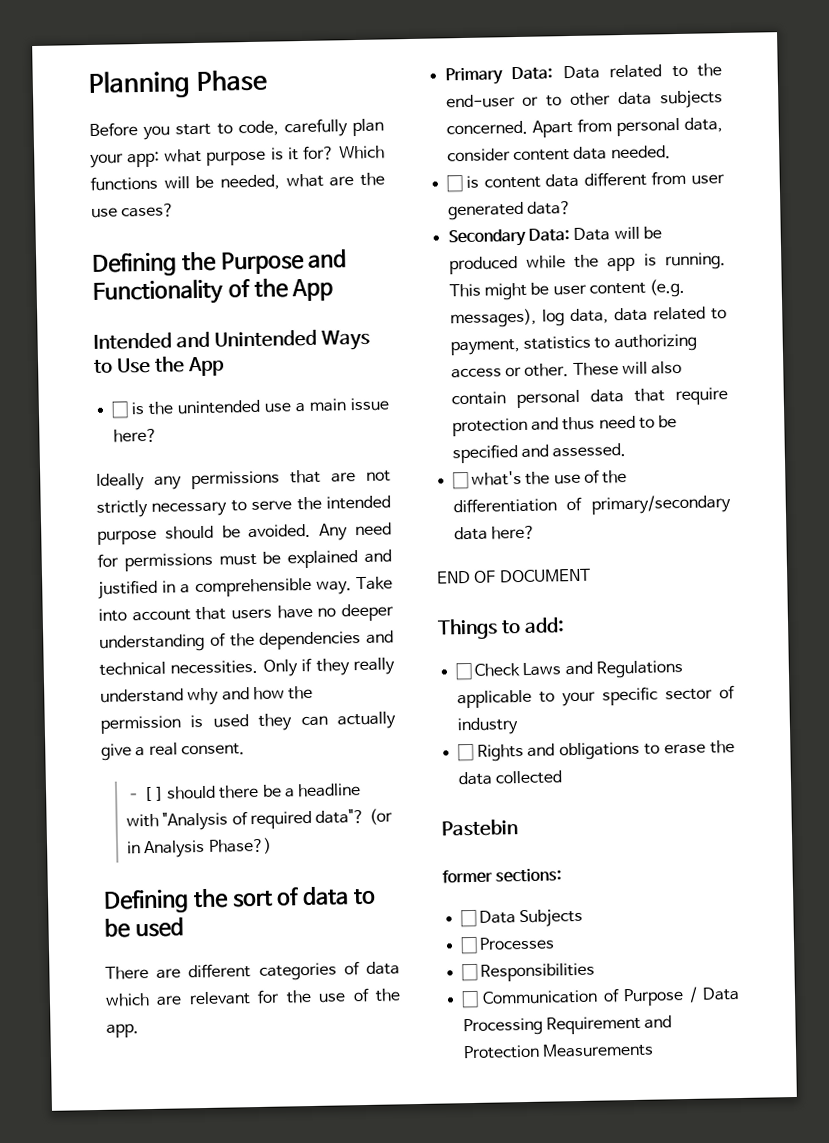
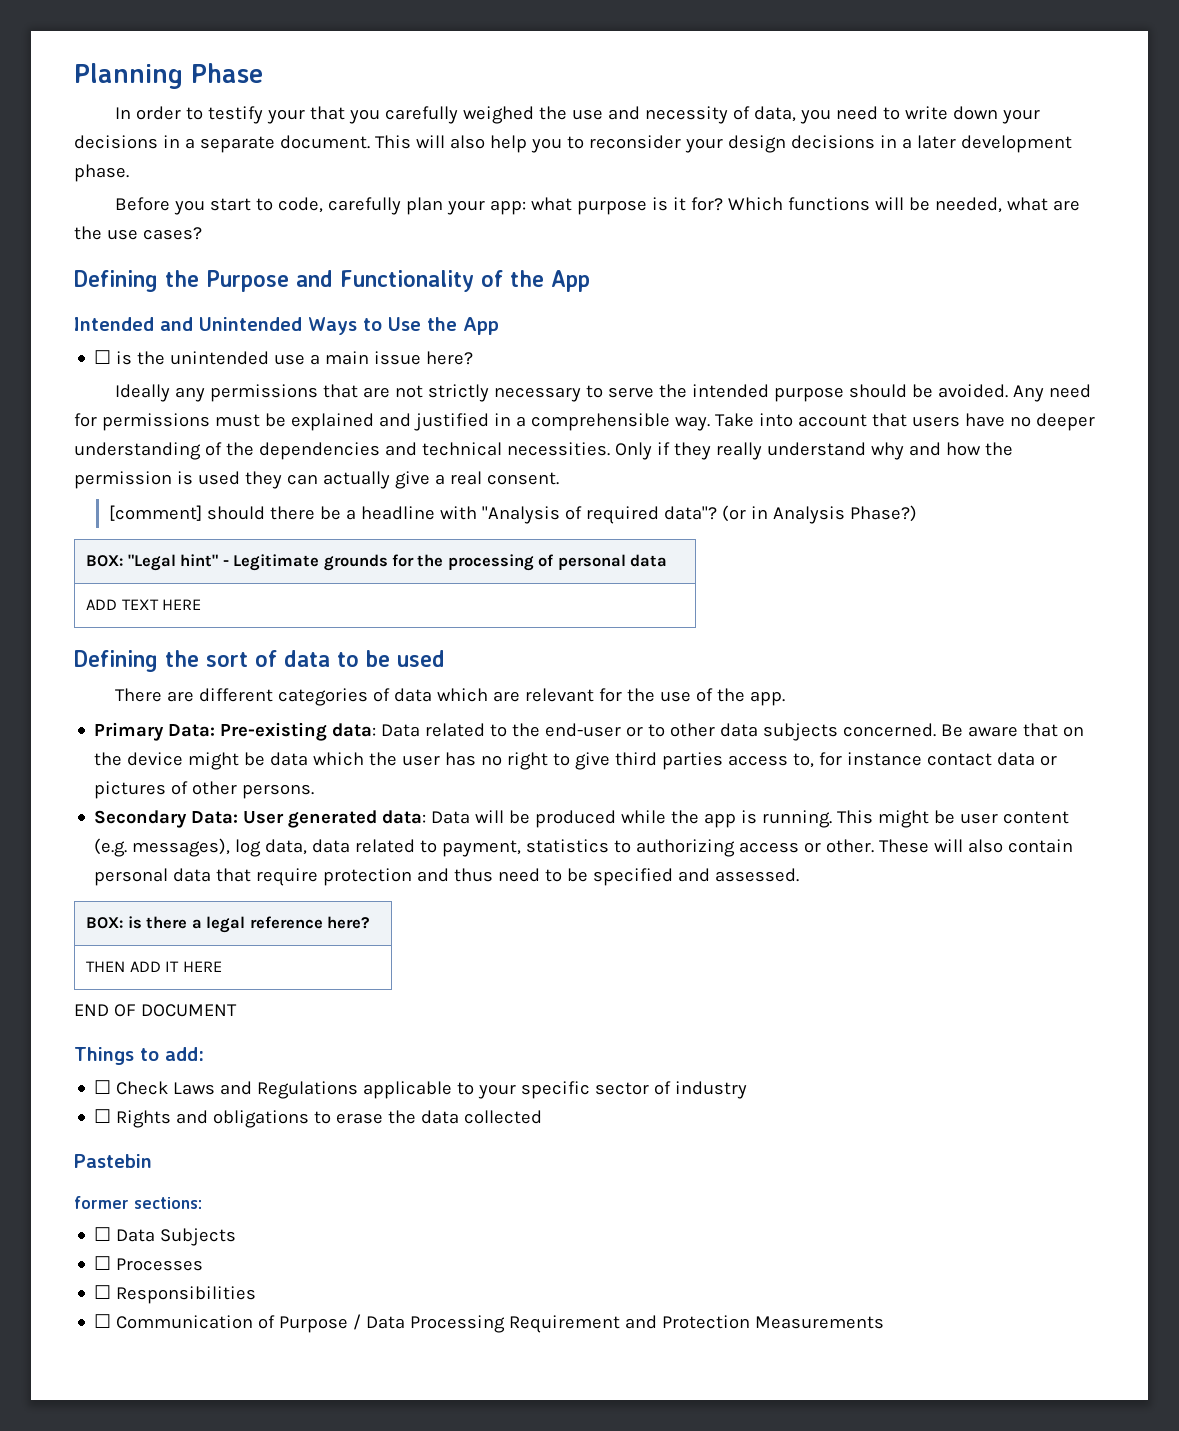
(267, 80) none -> [115,106,1041,124] [74,135,1072,153] [74,164,129,182] // In order to testify your that you carefully weighed the use and necessity of data, you need to write down your decisions in a separate document. This will also help you to reconsider your design decisions in a later development phase.
[126,786,164,802] – [ ] -> [108,505,202,521] [comment]
(272, 846) none -> [86,554,668,571] [86,599,202,610] // BOX: "Legal hint" - Legitimate grounds for the processing of personal data // ADD TEXT HERE
(554, 73) none -> [220,722,377,741] Pre-existing data:
[531,117,723,138] [446,145,671,162] [445,170,725,193] [447,201,572,221] Apart from personal data, consider content data needed. // ☐ is content data different from user generated data? -> [941,723,1085,737] [94,752,1058,770] [94,781,315,799] Be aware that on the device might be data which the user has no right to give third parties access to, for instance contact data or pictures of other persons.
(570, 235) none -> [243,810,427,828] User generated data:
[451,469,628,490] [452,494,731,515] [453,525,536,541] // ☐ what's the use of the differentiation of primary/secondary data here? -> [86,916,370,933] [86,961,222,972] // BOX: is there a legal reference here? // THEN ADD IT HERE

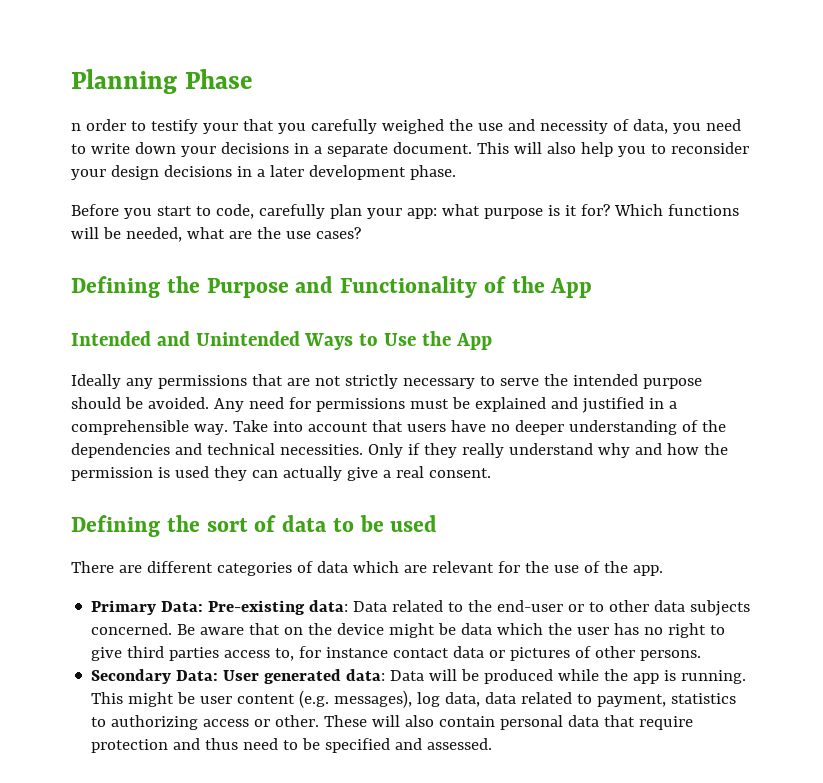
[115,107,132,119] In -> [71,123,81,131] n
[94,350,474,365] // ☐ is the unintended use a main issue here? -> (492, 341) none
[108,505,917,524] [86,554,668,571] [86,599,202,610] // [comment] should there be a headline with "Analysis of required data"? (or in Analysis Phase?) // BOX: "Legal hint" - Legitimate grounds for the processing of personal data // ADD TEXT HERE -> (491, 473) none
[86,916,370,933] [86,961,222,972] [74,1004,237,1017] [74,1047,204,1065] [94,1080,748,1099] [94,1109,543,1128] [74,1154,152,1168] [74,1196,202,1209] [94,1227,237,1246] [94,1256,204,1271] [94,1285,257,1304] [94,1314,885,1333] // BOX: is there a legal reference here? // THEN ADD IT HERE // END OF DOCUMENT // Things to add: // ☐ Check Laws and Regulations applicable to your specific sector of industry // ☐ Rights and obligations to erase the data collected // Pastebin // former sections: // ☐ Data Subjects // ☐ Processes // ☐ Responsibilities // ☐ Communication of Purpose / Data Processing Requirement and Protection Measurements -> (493, 744) none

